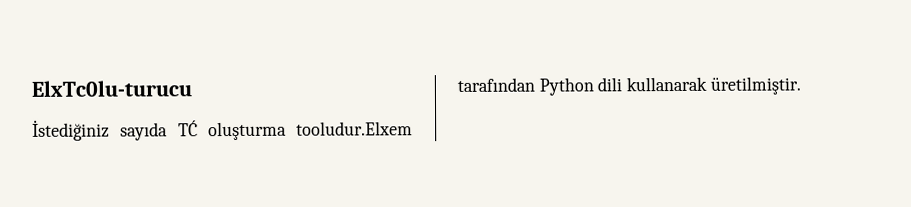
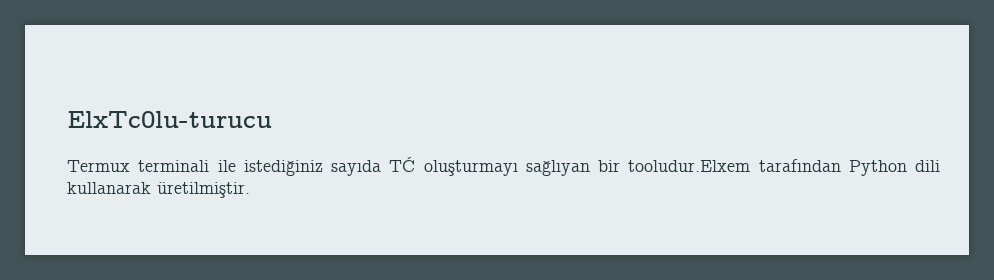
[32,119,287,141] İstediğiniz sayıda TĆ oluşturma -> [67,157,620,176] Termux terminali ile istediğiniz sayıda TĆ oluşturmayı sağlıyan bir

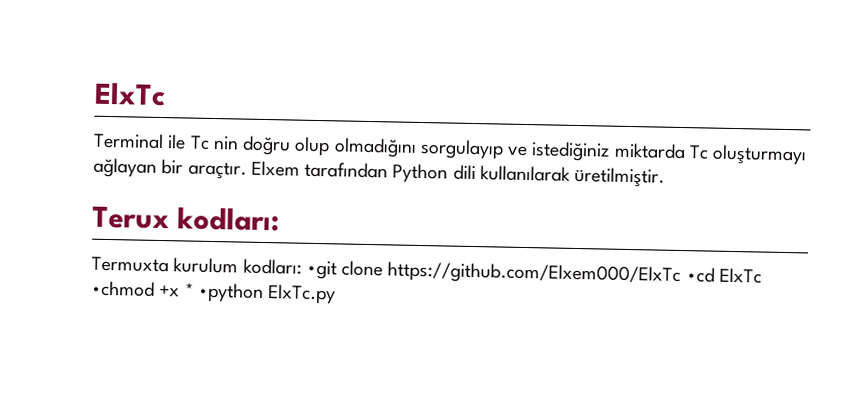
[67,111,272,128] [67,157,751,176] ElxTc0lu-turucu // Termux terminali ile istediğiniz sayıda TĆ oluşturmayı sağlıyan bir tooludur.Elxem -> [94,82,166,107] [93,132,808,166] [93,157,300,180] ElxTc // Terminal ile Tc nin doğru olup olmadığını sorgulayıp ve istediğiniz miktarda Tc oluşturmayı ağlayan bir araçtır. Elxem
[67,182,151,194] kullanarak -> [479,165,571,182] kullanılarak
(250, 190) none -> [92,205,281,232] [91,256,762,287] [91,280,337,305] // Terux kodları: // Termuxta kurulum kodları: •git clone https://github.com/Elxem000/ElxTc •cd ElxTc •chmod +x * •python ElxTc.py

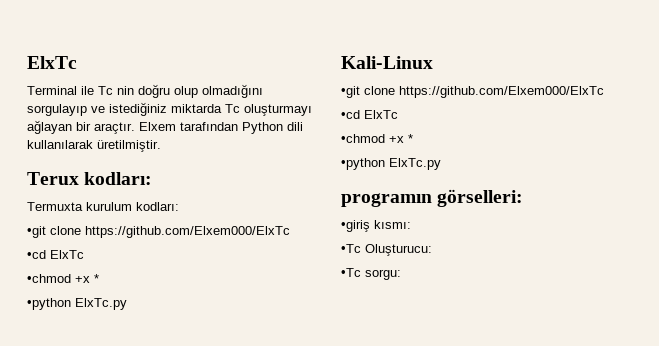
[305,260,762,287] [91,280,337,305] •git clone https://github.com/Elxem000/ElxTc •cd ElxTc •chmod +x * •python ElxTc.py -> [27,226,290,238] [27,250,84,259] [27,274,99,283] [27,298,127,310] [341,56,433,69] [341,86,604,98] [341,110,398,119] [341,134,413,143] [341,158,441,170] [341,189,524,207] [341,220,411,232] [341,244,432,256] [341,268,401,280] // •git clone https://github.com/Elxem000/ElxTc // •cd ElxTc // •chmod +x * // •python ElxTc.py // Kali-Linux // •git clone https://github.com/Elxem000/ElxTc // •cd ElxTc // •chmod +x * // •python ElxTc.py // programın görselleri: // •giriş kısmı: // •Tc Oluşturucu: // •Tc sorgu:

